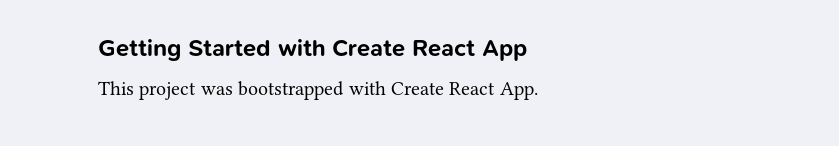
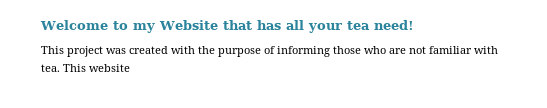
[98,39,527,61] [98,81,538,100] Getting Started with Create React App // This project was bootstrapped with Create React App. -> [40,20,414,33] [41,46,498,57] [41,64,130,72] Welcome to my Website that has all your tea need! // This project was created with the purpose of informing those who are not familiar with tea. This website

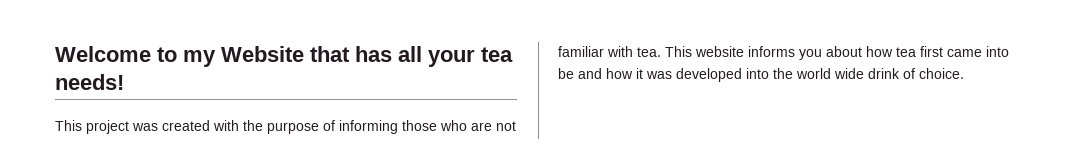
[373,20,414,30] need! -> [55,74,124,90] needs!
(130, 68) none -> [748,46,1009,60] [558,68,964,82] informs you about how tea first came into be and how it was developed into the world wide drink of choice.

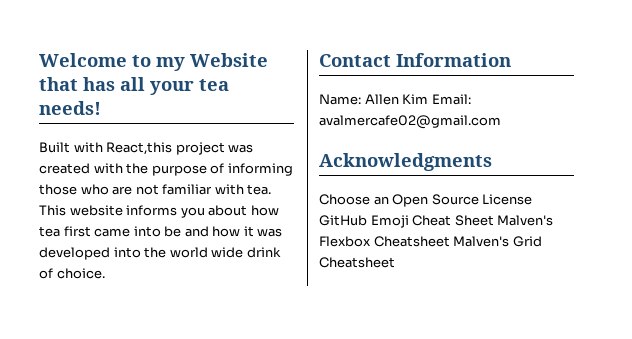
[55,120,82,131] This -> [39,142,173,155] Built with React,this
(964, 73) none -> [319,53,511,67] [319,94,471,105] [319,115,501,129] [319,153,492,171] [319,194,533,207] [319,215,554,228] [319,236,542,247] [319,257,395,268] // Contact Information // Name: Allen Kim Email: avalmercafe02@gmail.com // Acknowledgments // Choose an Open Source License GitHub Emoji Cheat Sheet Malven's Flexbox Cheatsheet Malven's Grid Cheatsheet

